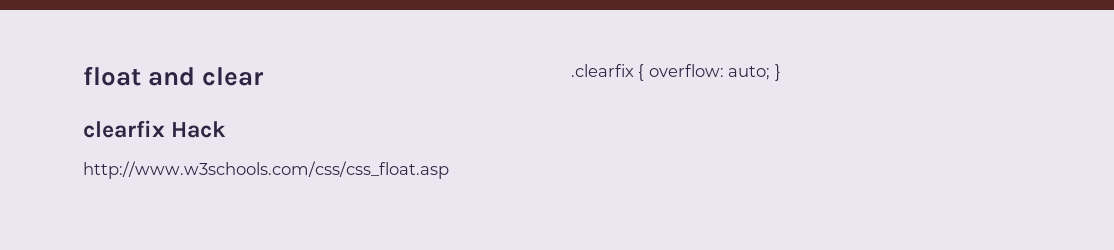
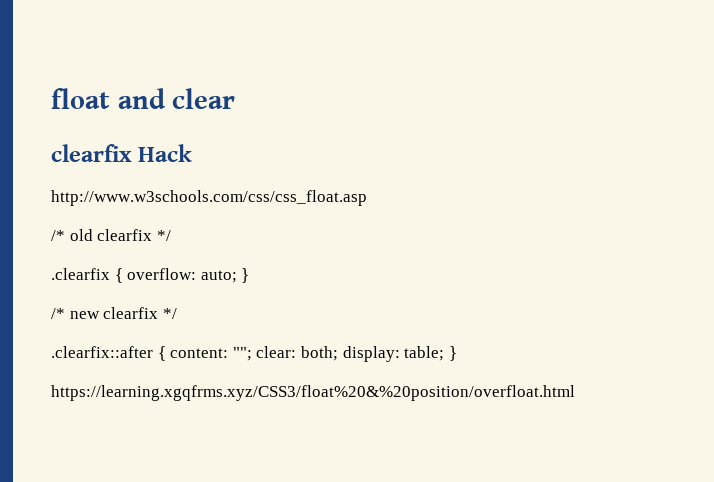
(449, 170) none -> [51,229,171,241] // /* old clearfix */
(781, 72) none -> [51,307,177,319] [51,346,457,362] [51,385,575,401] // /* new clearfix */ // .clearfix::after { content: ""; clear: both; display: table; } // https://learning.xgqfrms.xyz/CSS3/float%20&%20position/overfloat.html

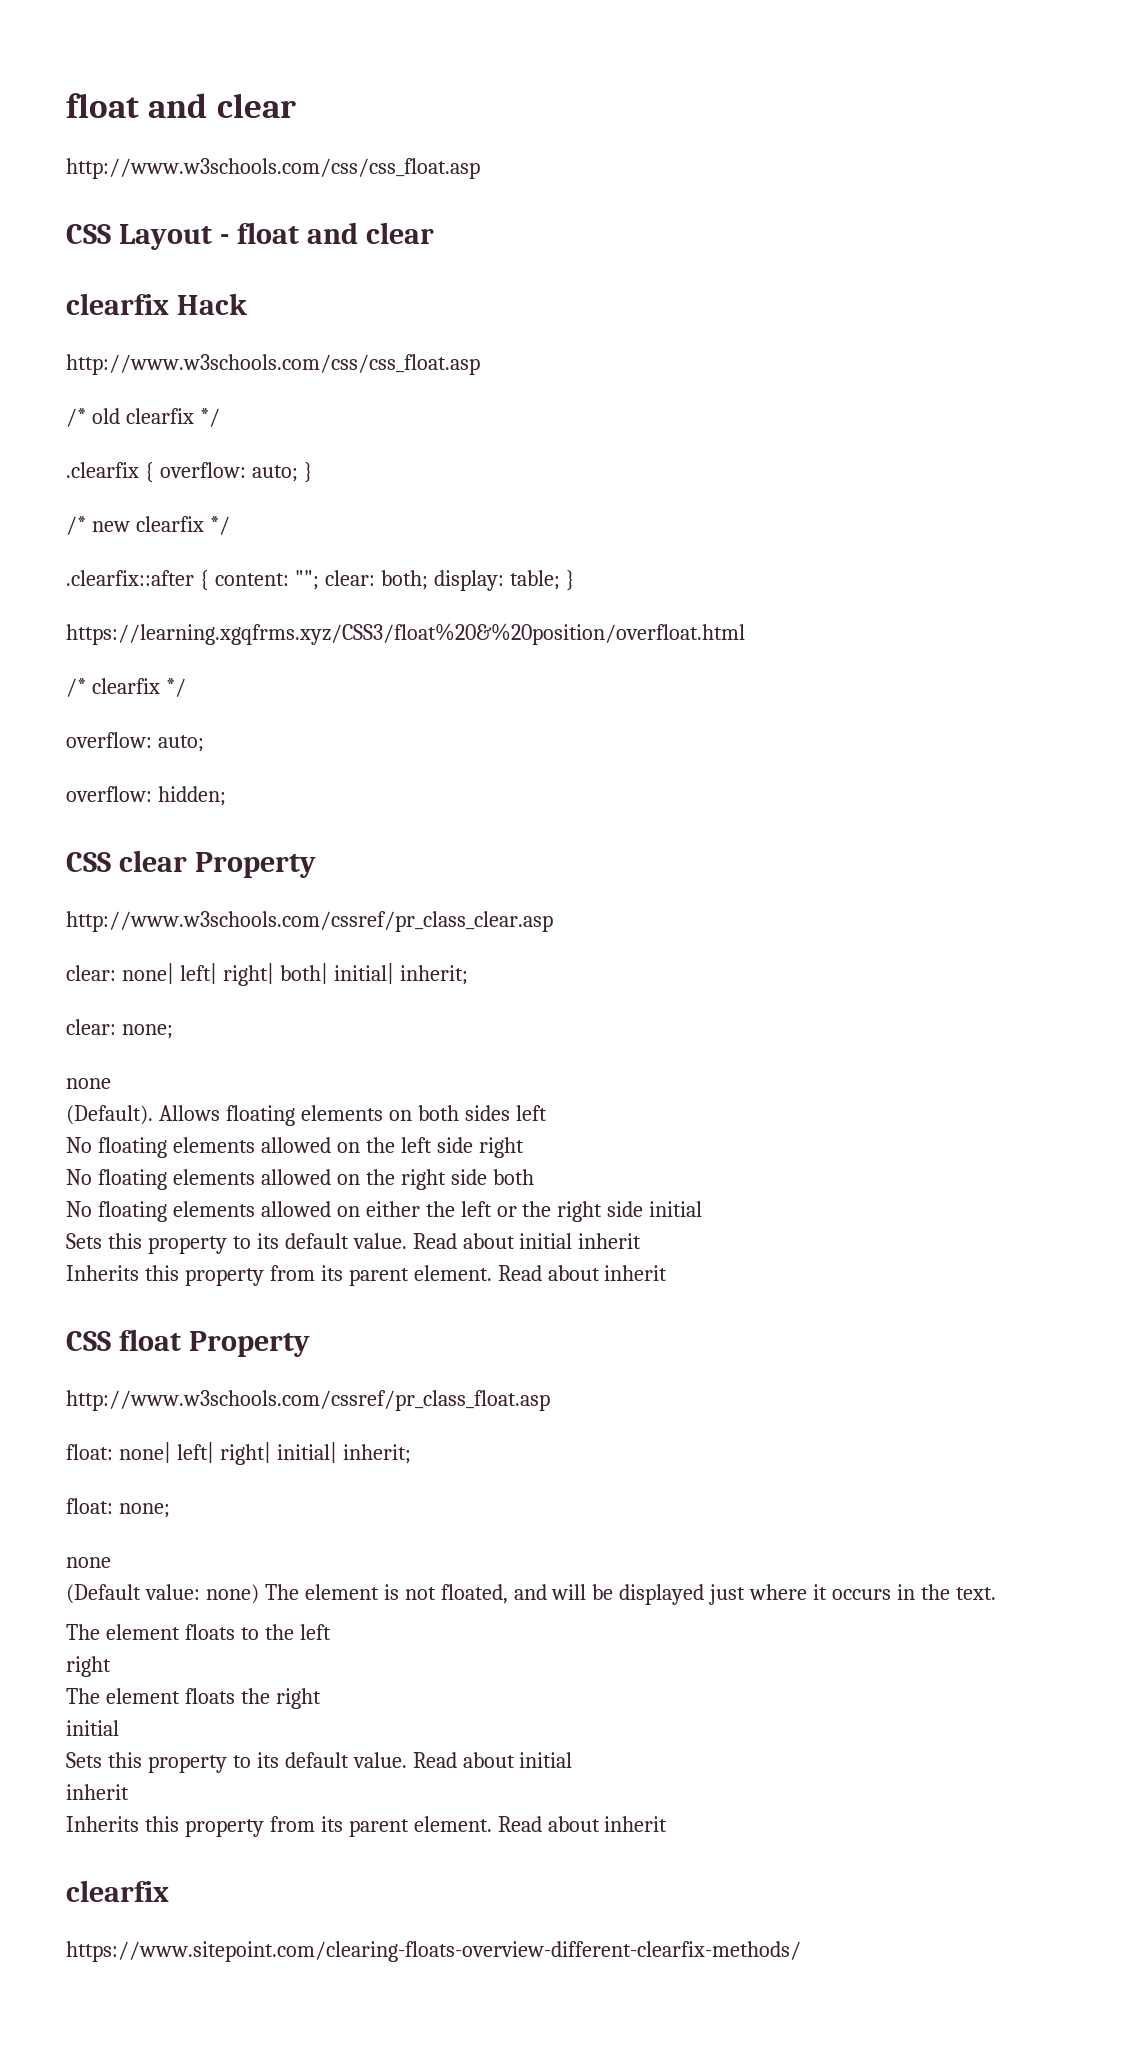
[51,88,236,109] float and clear -> [66,93,296,118] [66,158,480,179] [66,222,434,250] float and clear // http://www.w3schools.com/css/css_float.asp // CSS Layout - float and clear
(575, 393) none -> [66,678,186,697] [66,732,204,752] [66,786,226,806] [66,850,316,878] [66,911,553,932] [66,963,468,986] [66,1019,173,1039] [66,1078,111,1089] [66,1105,547,1126] [66,1137,524,1158] [66,1169,534,1190] [66,1201,703,1222] [66,1233,642,1254] [66,1265,668,1286] [66,1329,310,1357] [66,1390,550,1411] [66,1442,411,1465] [66,1498,170,1518] [66,1557,111,1568] [66,1584,996,1605] [66,1624,331,1640] [66,1656,111,1677] [66,1688,321,1709] [66,1720,119,1736] [66,1752,573,1773] [66,1784,129,1800] [66,1816,668,1837] [66,1880,169,1902] [66,1941,801,1962] // /* clearfix */ // overflow: auto; // overflow: hidden; // CSS clear Property // http://www.w3schools.com/cssref/pr_class_clear.asp // clear: none| left| right| both| initial| inherit; // clear: none; // none // (Default). Allows floating elements on both sides left // No floating elements allowed on the left side right // No floating elements allowed on the right side both // No floating elements allowed on either the left or the right side initial // Sets this property to its default value. Read about initial inherit // Inherits this property from its parent element. Read about inherit // CSS float Property // http://www.w3schools.com/cssref/pr_class_float.asp // float: none| left| right| initial| inherit; // float: none; // none // (Default value: none) The element is not floated, and will be displayed just where it occurs in the text. // The element floats to the left // right // The element floats the right // initial // Sets this property to its default value. Read about initial // inherit // Inherits this property from its parent element. Read about inherit // clearfix // https://www.sitepoint.com/clearing-floats-overview-different-clearfix-methods/

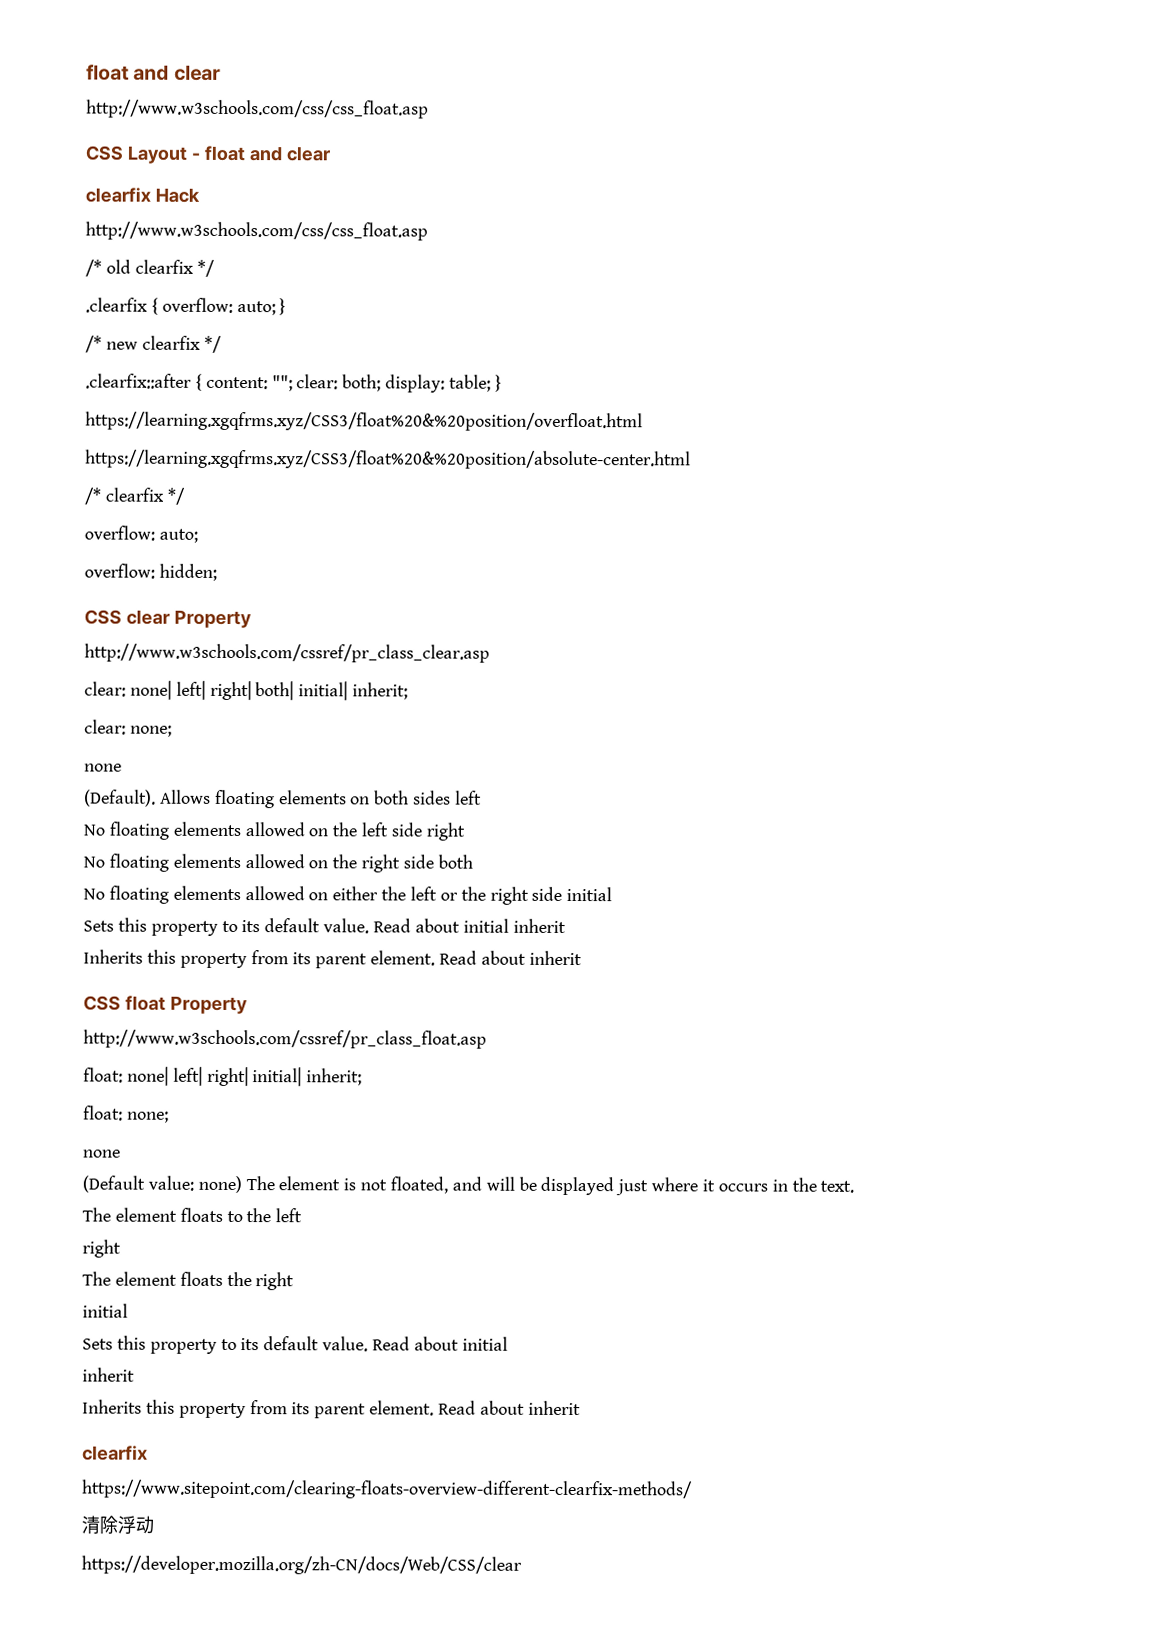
(745, 634) none -> [85,449,691,470] // https://learning.xgqfrms.xyz/CSS3/float%20&%20position/absolute-center.html
(801, 1951) none -> [81,1515,154,1535] [81,1555,522,1575] // 清除浮动 // https://developer.mozilla.org/zh-CN/docs/Web/CSS/clear

